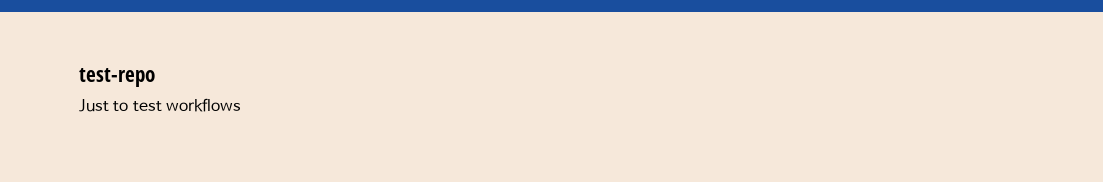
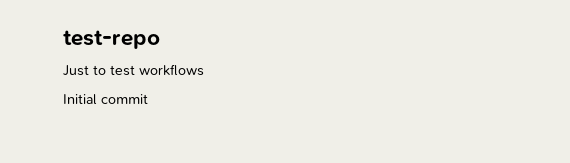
(241, 105) none -> [63,94,148,105] // Initial commit

